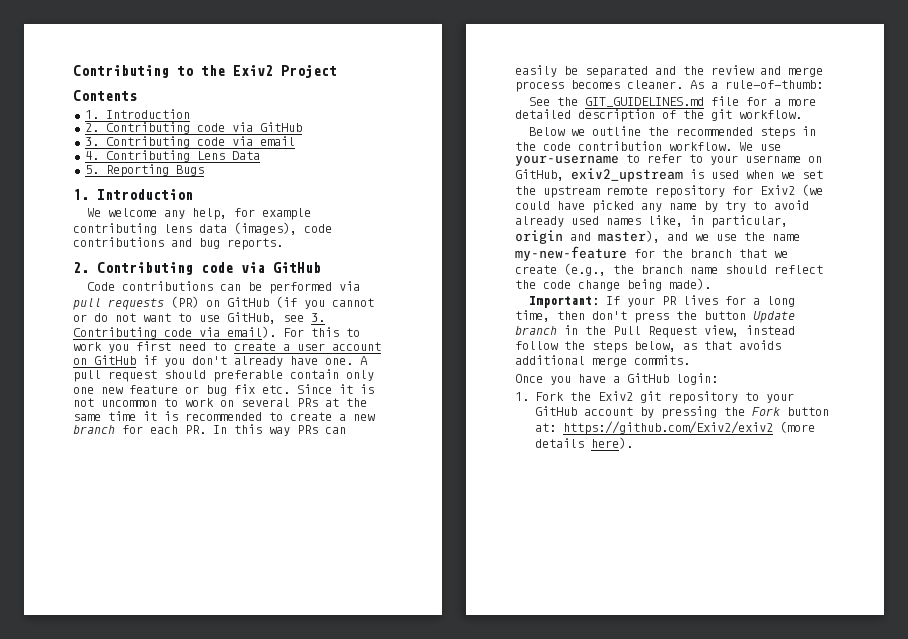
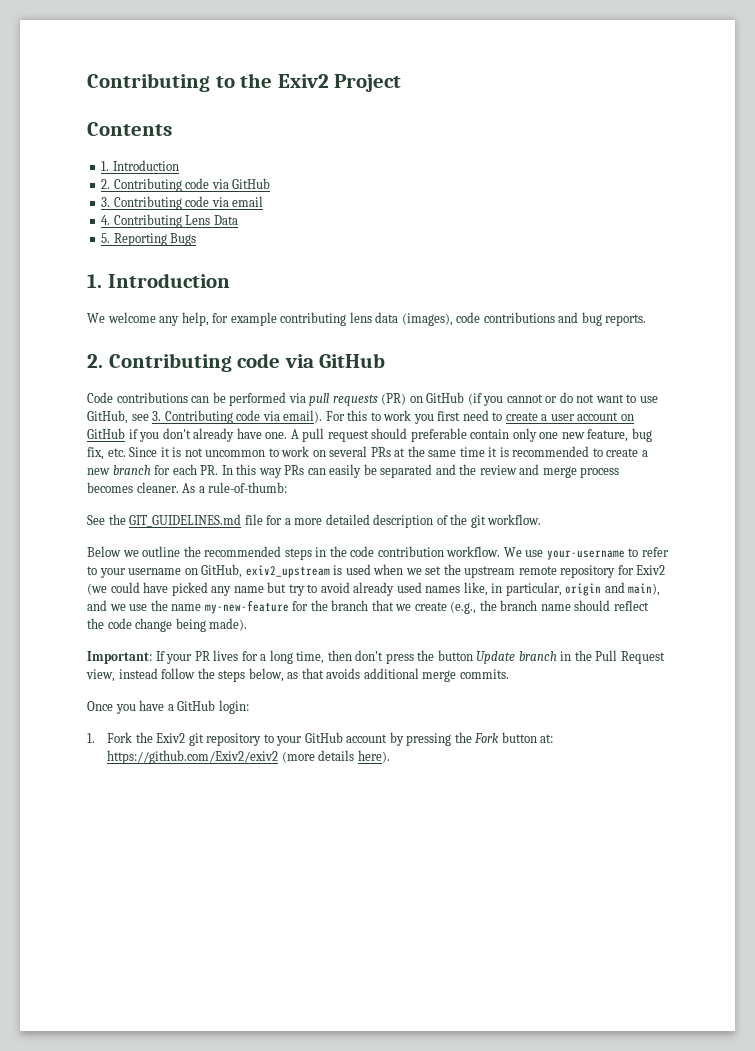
[129,384,255,396] feature or bug fix -> [587,428,652,442] [87,447,104,460] feature, bug fix,
[704,201,718,212] by -> [267,582,287,593] but
[598,230,660,243] master), -> [628,583,661,596] main),

